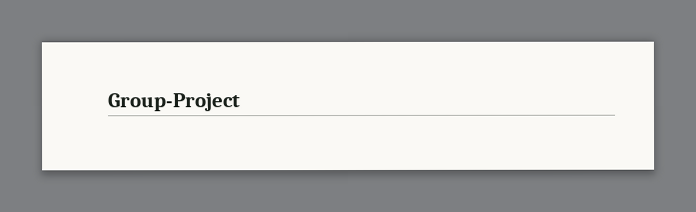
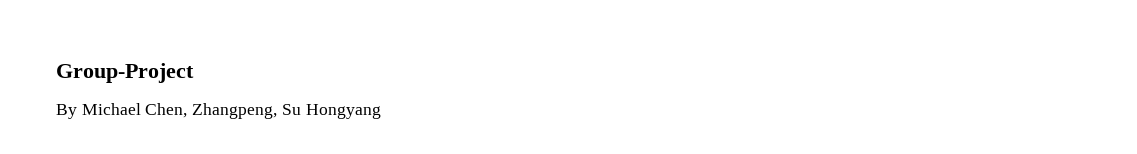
(241, 102) none -> [56,103,381,119] // By Michael Chen, Zhangpeng, Su Hongyang

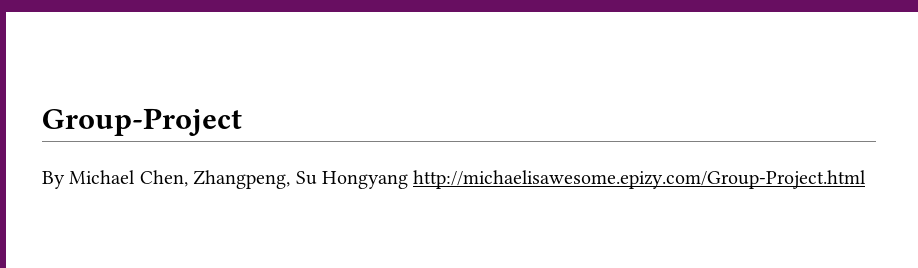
(381, 111) none -> [413,170,867,189] http://michaelisawesome.epizy.com/Group-Project.html

